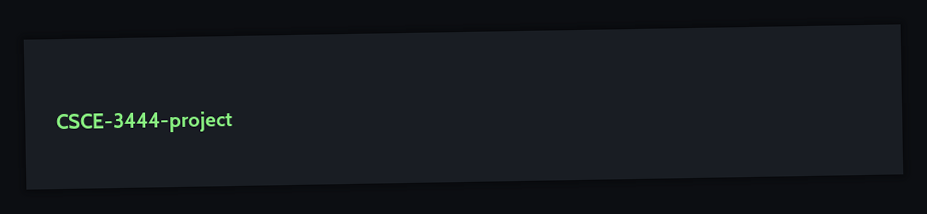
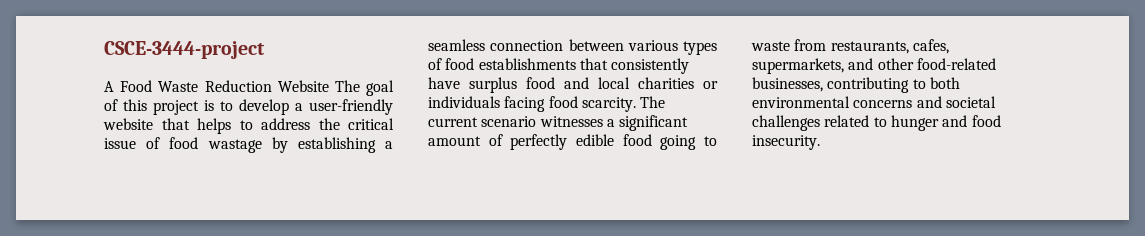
(233, 123) none -> [104,80,394,96] [104,99,393,115] [103,118,394,134] [104,137,393,153] [428,39,717,55] [428,58,690,74] [428,77,718,93] [428,96,666,112] [428,115,689,131] [428,134,717,150] [751,39,949,54] [752,58,996,74] [752,77,960,93] [752,96,996,108] [752,115,1001,131] [752,135,820,150] // A Food Waste Reduction Website The goal of this project is to develop a user-friendly website that helps to address the critical issue of food wastage by establishing a seamless connection between various types of food establishments that consistently have surplus food and local charities or individuals facing food scarcity. The current scenario witnesses a significant amount of perfectly edible food going to waste from restaurants, cafes, supermarkets, and other food-related businesses, contributing to both environmental concerns and societal challenges related to hunger and food insecurity.

